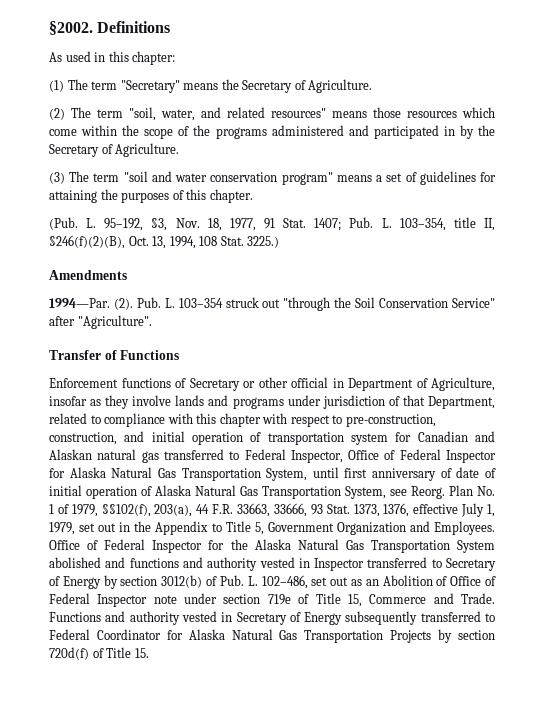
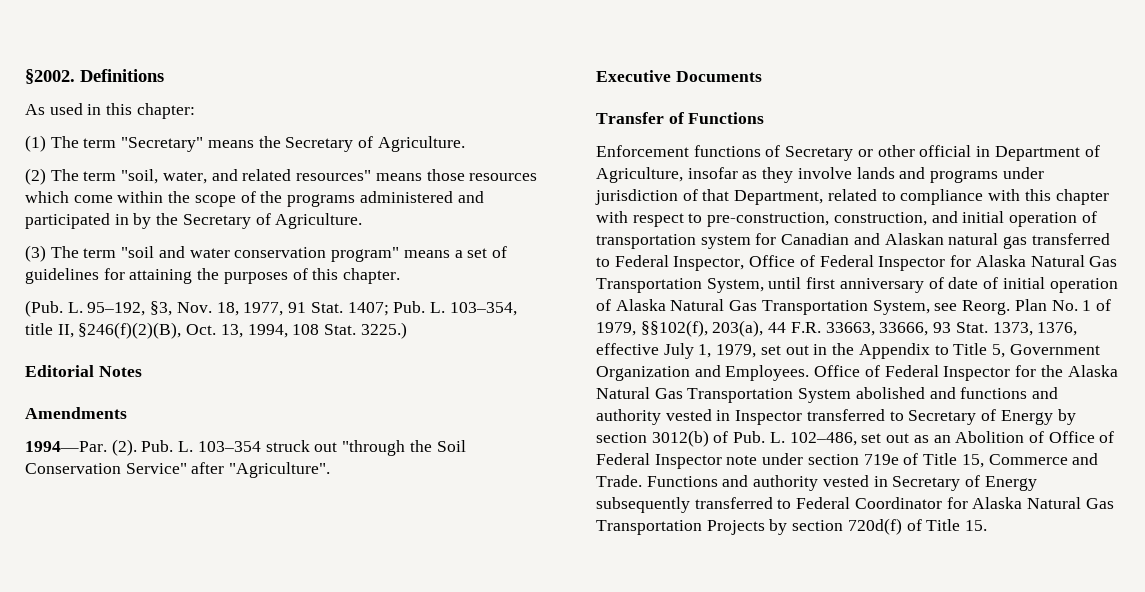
(280, 242) none -> [25,365,142,377] // Editorial Notes
(152, 322) none -> [596,70,762,82] // Executive Documents

